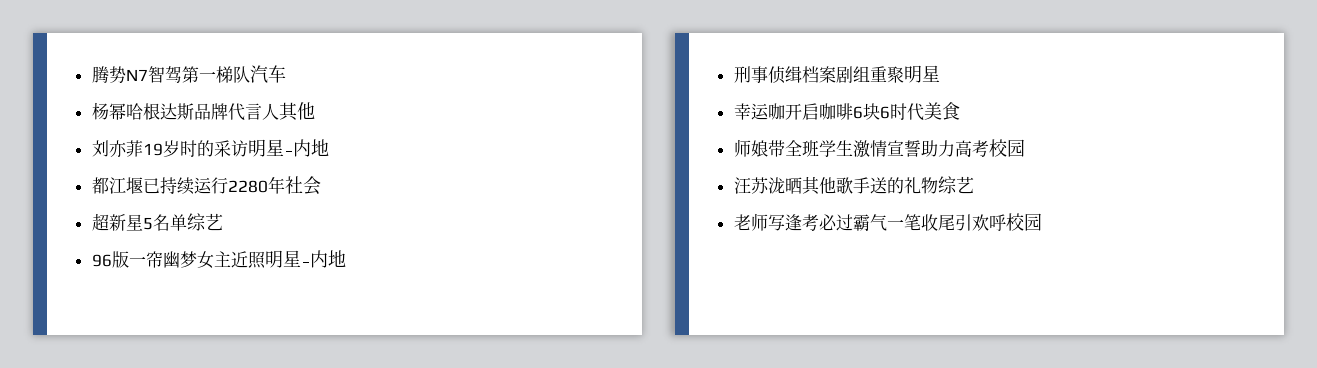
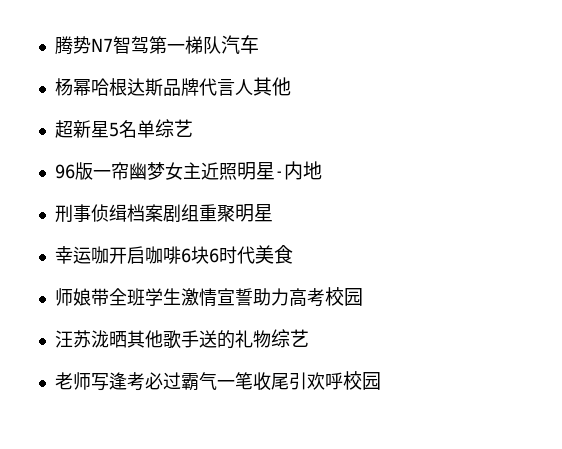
[91,139,329,159] [91,176,321,195] // 刘亦菲19岁时的采访明星-内地 // 都江堰已持续运行2280年社会 -> (291, 86) none

